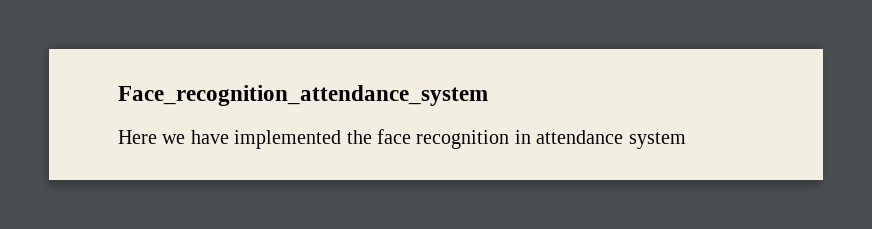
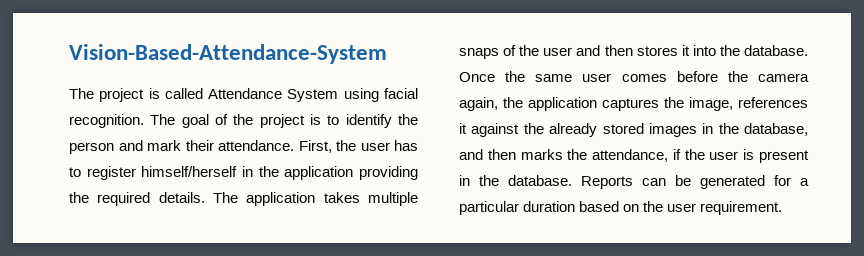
[118,85,488,106] [118,129,686,149] Face_recognition_attendance_system // Here we have implemented the face recognition in attendance system -> [69,44,387,64] [69,88,418,102] [69,114,418,128] [69,140,418,154] [69,166,418,180] [69,192,418,206] [459,45,808,59] [459,71,809,82] [459,97,808,111] [459,123,808,137] [459,149,809,163] [459,175,809,189] [459,201,783,215] Vision-Based-Attendance-System // The project is called Attendance System using facial recognition. The goal of the project is to identify the person and mark their attendance. First, the user has to register himself/herself in the application providing the required details. The application takes multiple snaps of the user and then stores it into the database. Once the same user comes before the camera again, the application captures the image, references it against the already stored images in the database, and then marks the attendance, if the user is present in the database. Reports can be generated for a particular duration based on the user requirement.

